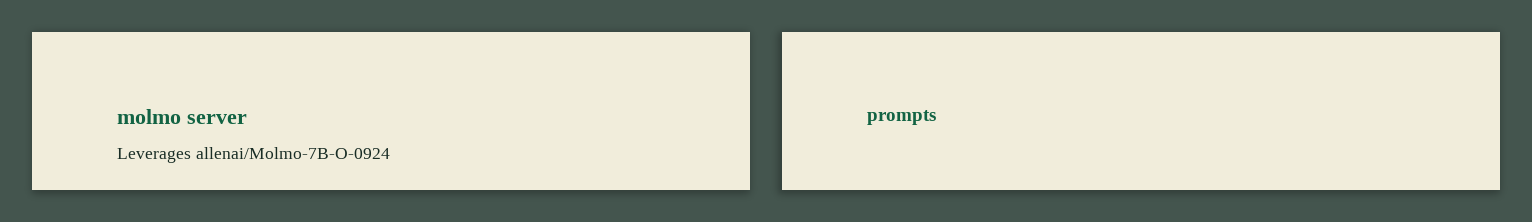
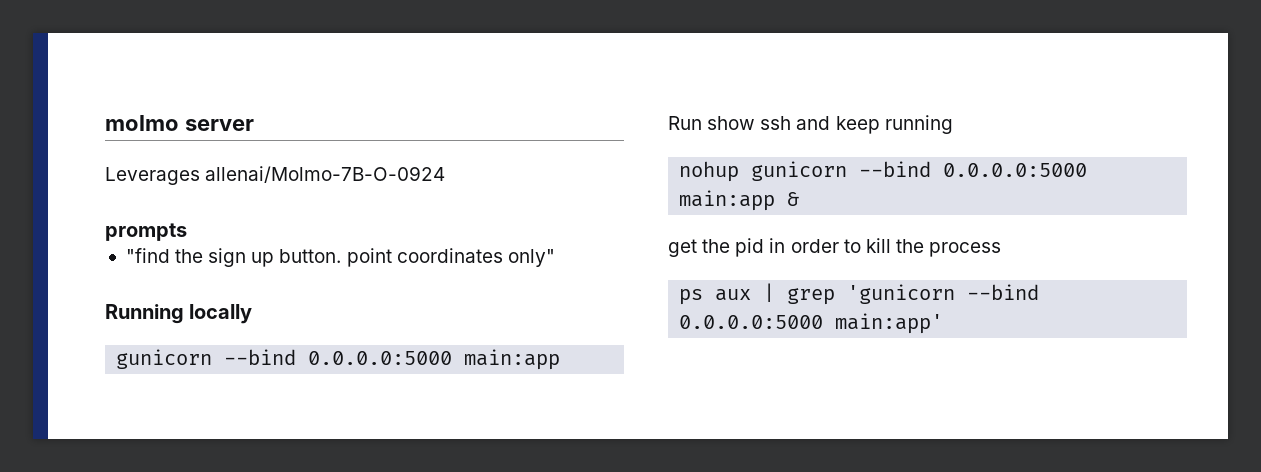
(936, 117) none -> [125,248,555,267] [105,304,253,324] [116,349,561,370] [668,115,953,134] [679,161,1088,182] [679,190,800,211] [668,238,1002,257] [679,283,1040,305] [679,313,944,334] // "find the sign up button. point coordinates only" // Running locally // gunicorn --bind 0.0.0.0:5000 main:app // Run show ssh and keep running // nohup gunicorn --bind 0.0.0.0:5000 main:app & // get the pid in order to kill the process // ps aux | grep 'gunicorn --bind 0.0.0.0:5000 main:app'

